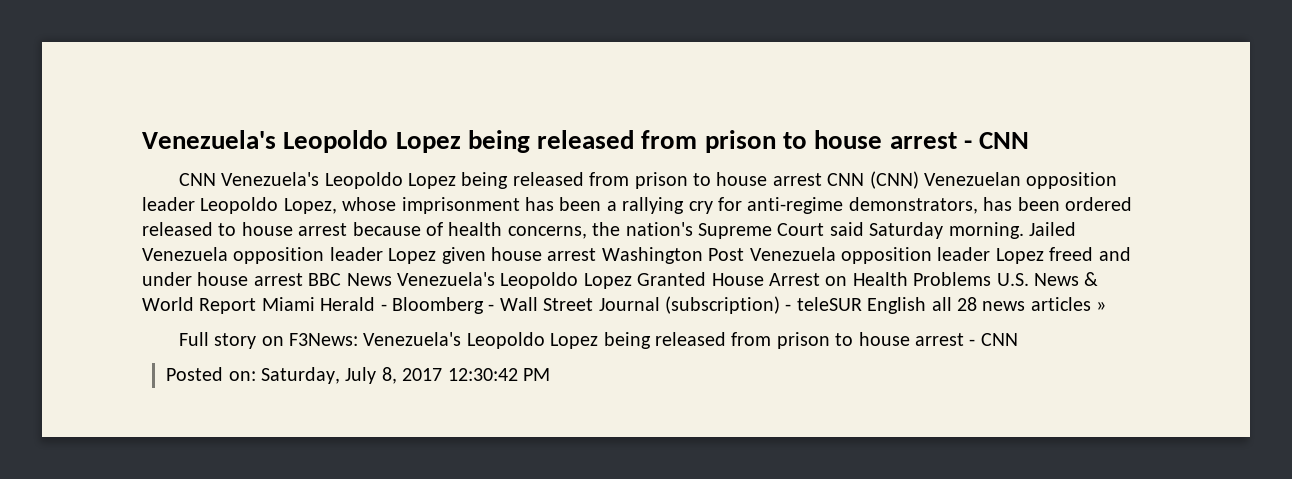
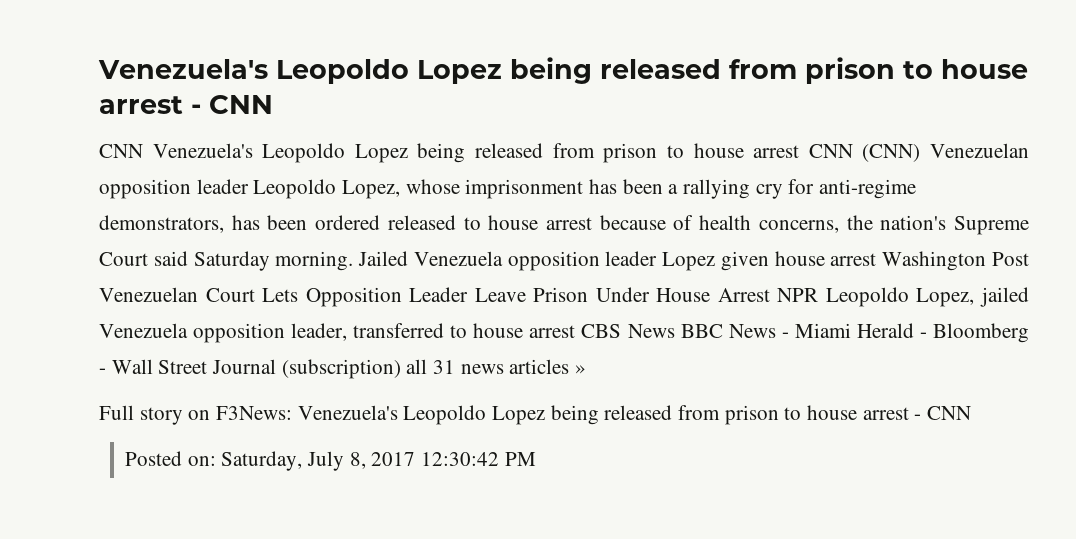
[749,247,1131,264] [142,272,1099,289] [142,297,257,314] Venezuela opposition leader Lopez freed and under house arrest BBC News Venezuela's Leopoldo Lopez Granted House Arrest on Health Problems U.S. News & World Report -> [99,287,1029,307] [99,323,789,343] Venezuelan Court Lets Opposition Leader Leave Prison Under House Arrest NPR Leopoldo Lopez, jailed Venezuela opposition leader, transferred to house arrest CBS News BBC News -
[785,297,977,314] - teleSUR English all 28 -> [406,359,456,374] all 31

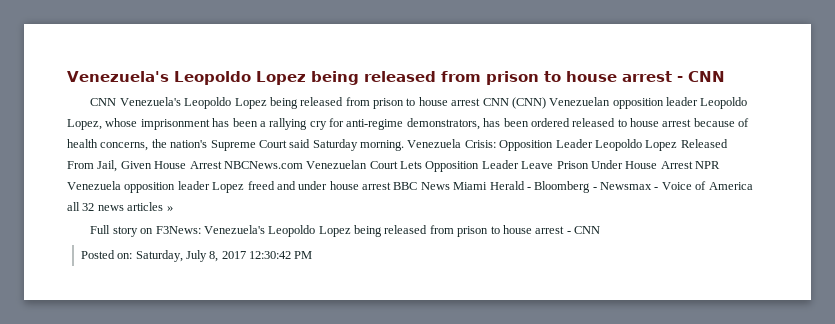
[358,251,1029,271] Jailed Venezuela opposition leader Lopez given house arrest Washington Post -> [407,139,728,151] [67,160,303,172] Venezuela Crisis: Opposition Leader Leopoldo Lopez Released From Jail, Given House Arrest NBCNews.com
[825,287,1029,307] [99,323,675,343] Leopoldo Lopez, jailed Venezuela opposition leader, transferred to house arrest CBS News -> [67,181,391,193] Venezuela opposition leader Lopez freed and under house arrest
[781,332,789,338] - -> (450, 186) none
[111,359,456,379] Wall Street Journal (subscription) all 31 -> [600,181,753,190] [67,202,95,211] Newsmax - Voice of America all 32

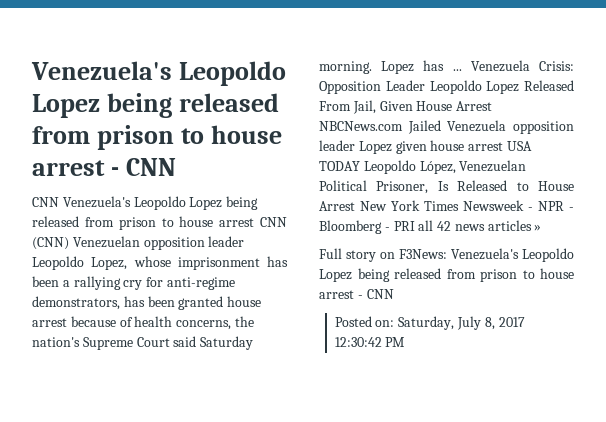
[530,118,627,127] ordered released to -> [178,296,224,310] granted
(404, 145) none -> [381,60,462,74] Lopez has ...
[306,160,720,172] [67,181,753,193] [67,202,95,211] Venezuelan Court Lets Opposition Leader Leave Prison Under House Arrest NPR Venezuela opposition leader Lopez freed and under house arrest BBC News Miami Herald - Bloomberg - Newsmax - Voice of America all 32 -> [407,120,574,134] [319,140,532,154] [319,160,527,174] [319,180,574,194] [319,200,574,211] [319,220,452,234] Jailed Venezuela opposition leader Lopez given house arrest USA TODAY Leopoldo López, Venezuelan Political Prisoner, Is Released to House Arrest New York Times Newsweek - NPR - Bloomberg - PRI all 42

